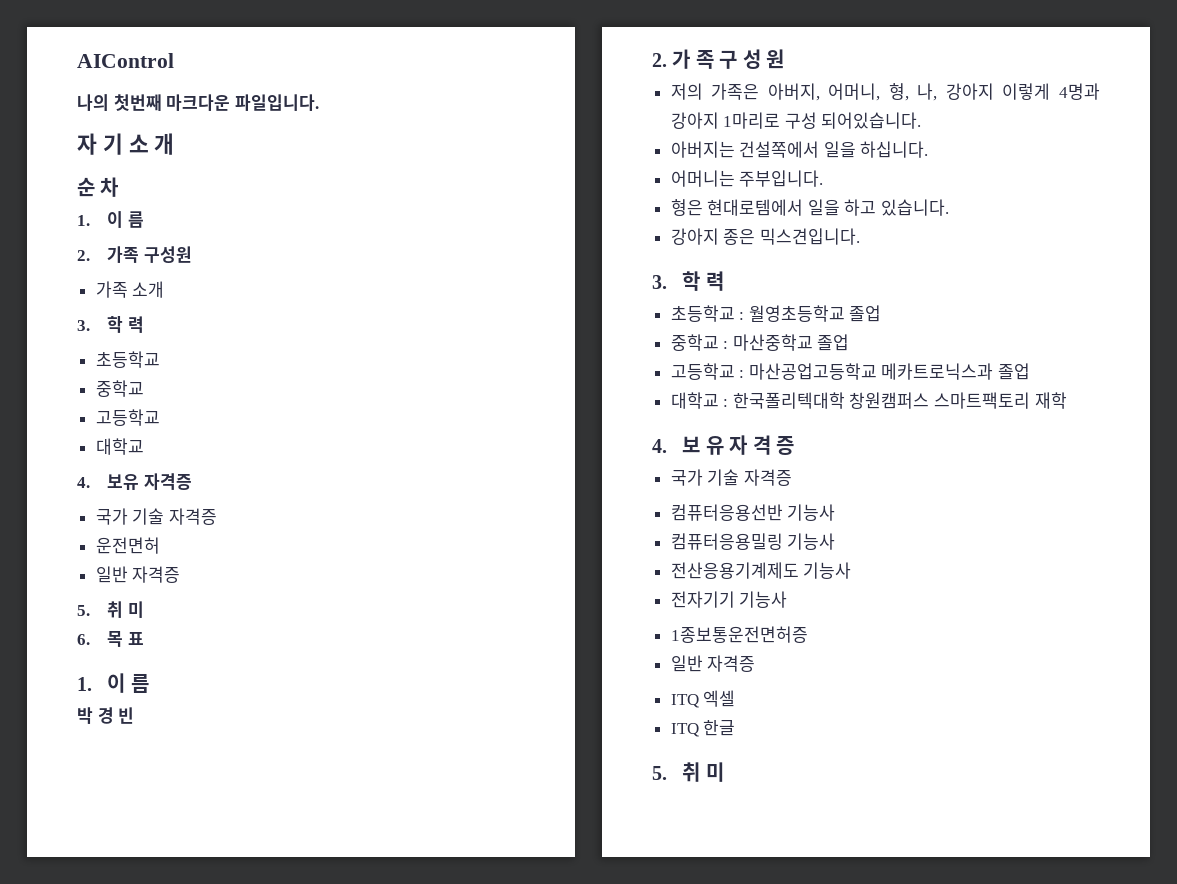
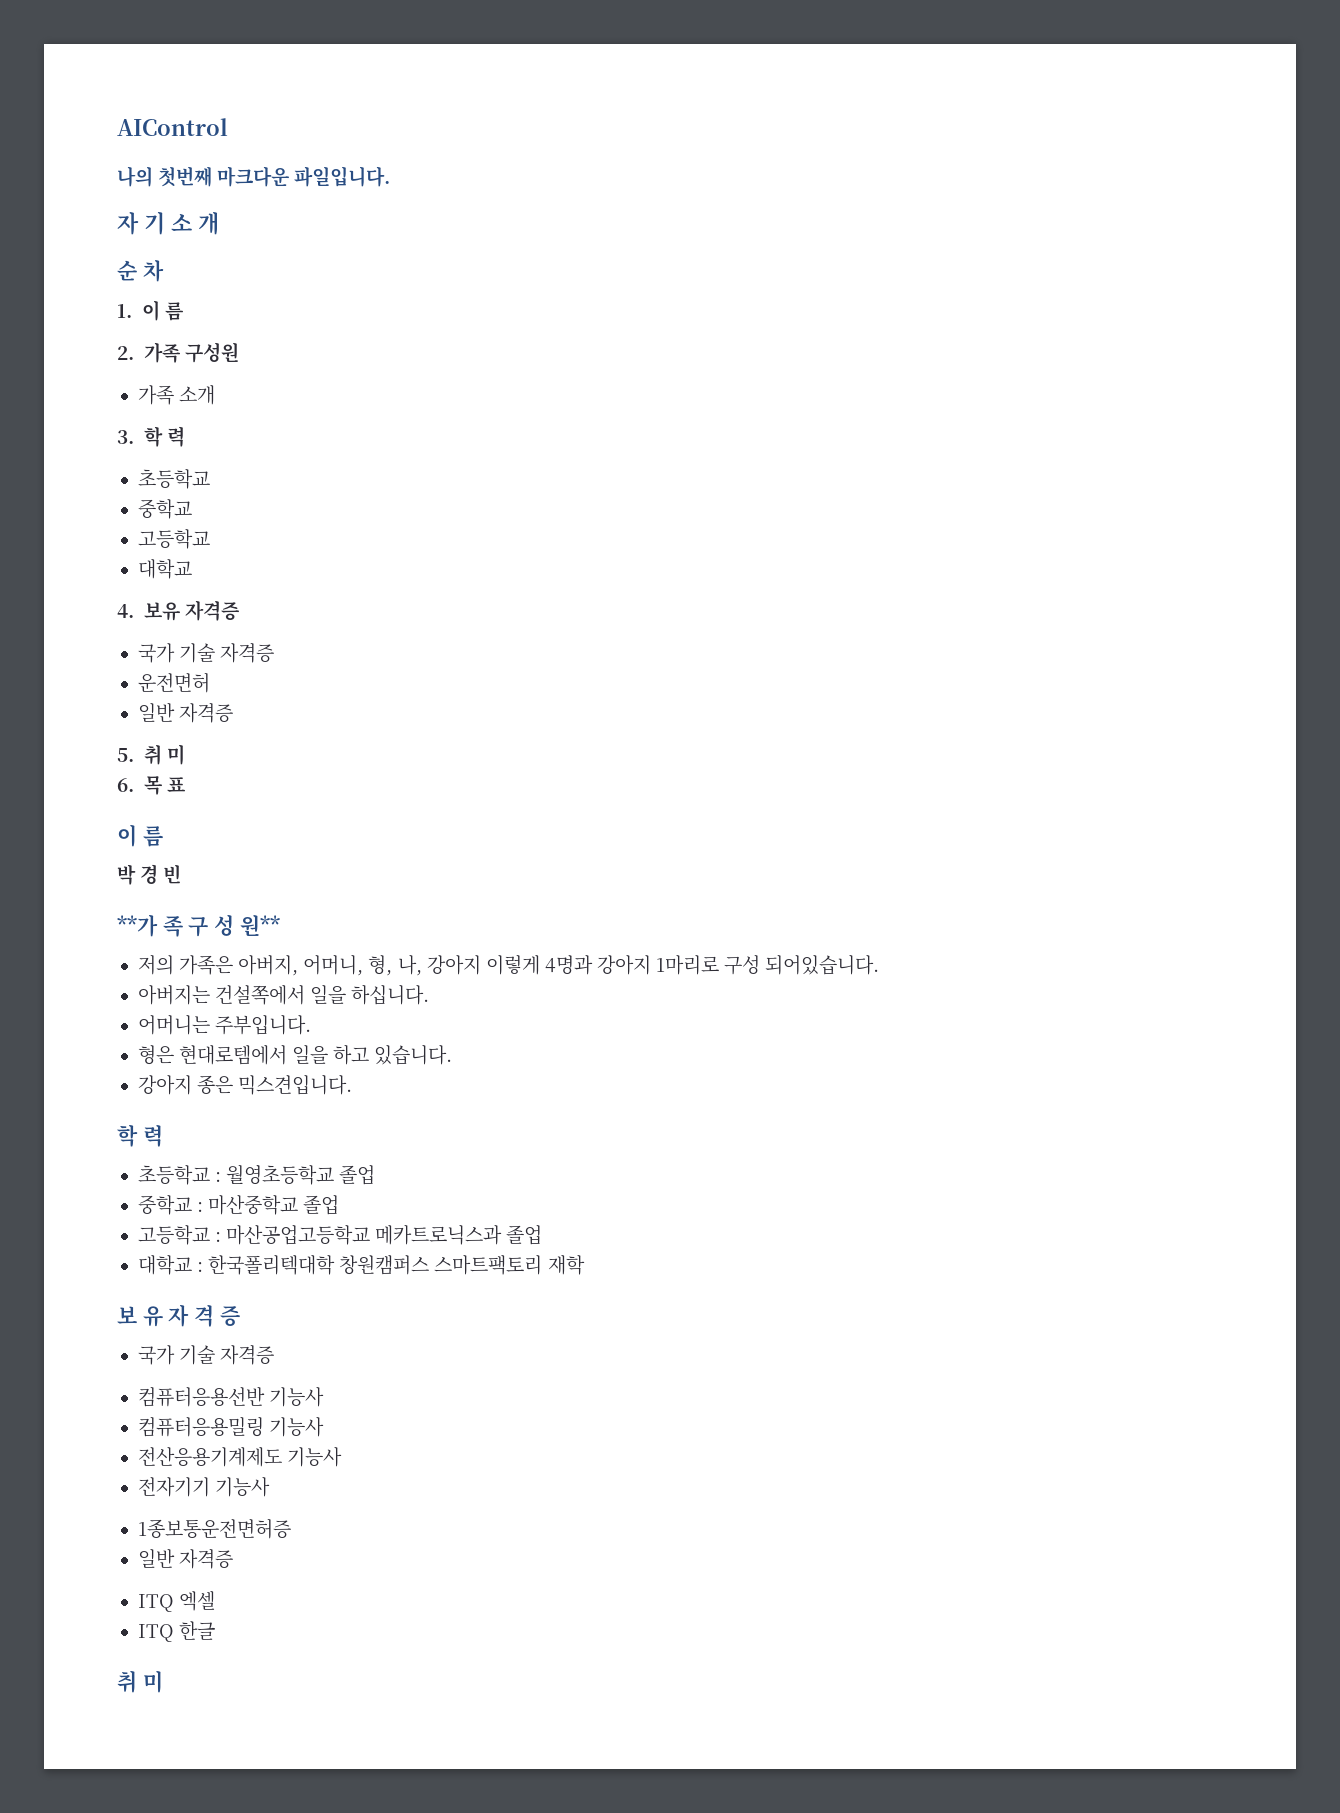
[77,677,92,691] 1. -> (186, 784) none
[652,49,691,69] 2. 가 -> [117,914,158,937] **가
[766,49,784,69] 원 -> [239,915,280,936] 원**
[652,275,667,289] 3. -> (353, 1085) none
[652,439,667,453] 4. -> (585, 1265) none
[652,766,667,780] 5. -> (216, 1630) none

